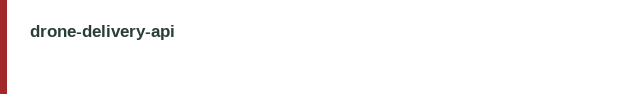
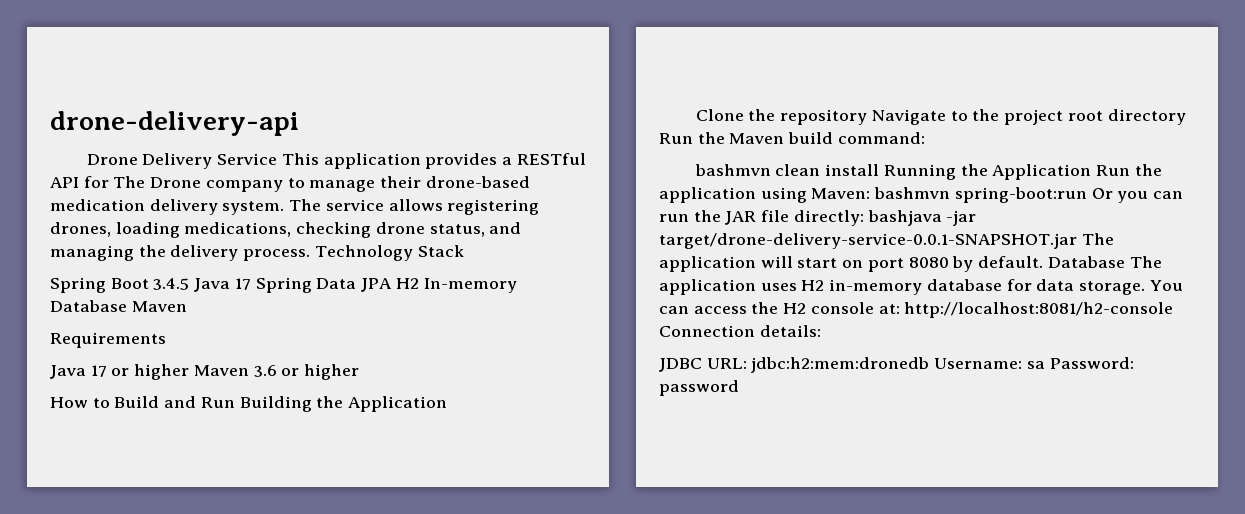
(175, 32) none -> [86,153,586,169] [50,176,530,192] [50,199,540,215] [50,222,522,238] [50,245,464,261] [50,277,517,293] [50,300,187,312] [50,332,166,348] [50,364,360,380] [50,396,448,412] [695,109,1186,125] [659,132,925,144] [694,164,1162,180] [659,187,1184,203] [659,210,977,226] [659,233,1114,249] [659,256,1162,272] [659,279,1183,295] [659,302,1174,318] [659,325,821,337] [659,357,1134,373] [659,380,739,396] // Drone Delivery Service This application provides a RESTful API for The Drone company to manage their drone-based medication delivery system. The service allows registering drones, loading medications, checking drone status, and managing the delivery process. Technology Stack // Spring Boot 3.4.5 Java 17 Spring Data JPA H2 In-memory Database Maven // Requirements // Java 17 or higher Maven 3.6 or higher // How to Build and Run Building the Application // Clone the repository Navigate to the project root directory Run the Maven build command: // bashmvn clean install Running the Application Run the application using Maven: bashmvn spring-boot:run Or you can run the JAR file directly: bashjava -jar target/drone-delivery-service-0.0.1-SNAPSHOT.jar The application will start on port 8080 by default. Database The application uses H2 in-memory database for data storage. You can access the H2 console at: http://localhost:8081/h2-console Connection details: // JDBC URL: jdbc:h2:mem:dronedb Username: sa Password: password

